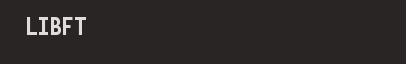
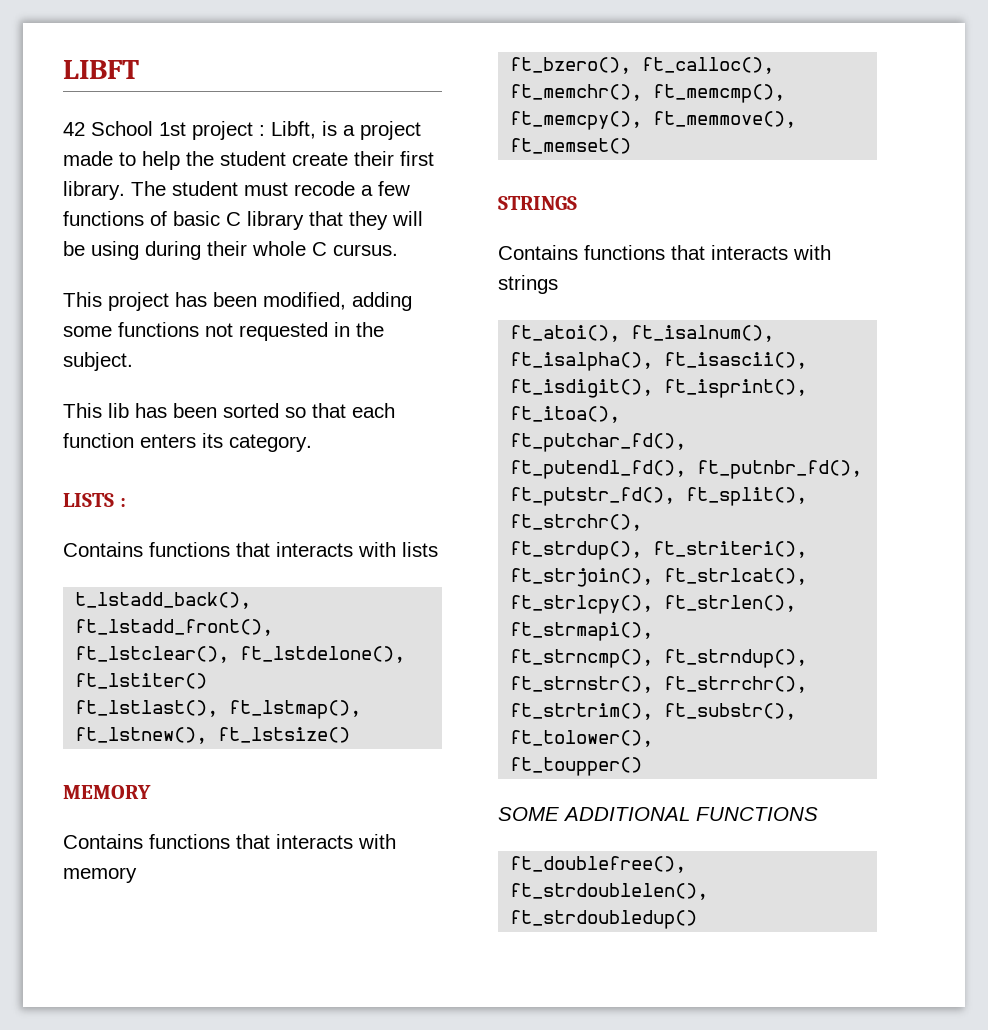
(86, 26) none -> [63,121,421,140] [63,151,434,170] [63,181,410,200] [63,211,423,230] [63,241,398,260] [63,292,412,311] [63,322,384,341] [63,352,133,371] [63,403,395,418] [63,433,312,452] [63,493,126,507] [63,542,438,557] [75,592,252,609] [75,619,274,636] [75,646,406,663] [75,673,208,689] [75,700,362,719] [75,727,351,744] [63,785,151,799] [63,834,396,849] [63,867,137,883] [510,57,775,74] [510,84,786,103] [510,111,797,130] [510,138,632,154] [498,196,577,210] [498,245,831,260] [498,275,558,294] [510,325,775,342] [510,352,808,371] [510,379,808,398] [510,406,621,423] [510,433,687,452] [510,460,863,479] [510,487,808,506] [510,514,643,531] [510,541,808,560] [510,568,808,587] [510,595,797,614] [510,622,654,641] [510,649,808,668] [510,676,808,693] [510,703,797,720] [510,730,654,747] [510,757,643,776] [498,807,818,821] [510,856,687,873] [510,883,709,900] [510,910,698,929] // 42 School 1st project : Libft, is a project made to help the student create their first library. The student must recode a few functions of basic C library that they will be using during their whole C cursus. // This project has been modified, adding some functions not requested in the subject. // This lib has been sorted so that each function enters its category. // LISTS : // Contains functions that interacts with lists // t_lstadd_back(), ft_lstadd_front(), ft_lstclear(), ft_lstdelone(), ft_lstiter() // ft_lstlast(), ft_lstmap(), ft_lstnew(), ft_lstsize() // MEMORY // Contains functions that interacts with memory // ft_bzero(), ft_calloc(), ft_memchr(), ft_memcmp(), ft_memcpy(), ft_memmove(), ft_memset() // STRINGS // Contains functions that interacts with strings // ft_atoi(), ft_isalnum(), ft_isalpha(), ft_isascii(), ft_isdigit(), ft_isprint(), ft_itoa(), // ft_putchar_fd(), ft_putendl_fd(), ft_putnbr_fd(), ft_putstr_fd(), ft_split(), ft_strchr(), // ft_strdup(), ft_striteri(), ft_strjoin(), ft_strlcat(), ft_strlcpy(), ft_strlen(), ft_strmapi(), // ft_strncmp(), ft_strndup(), ft_strnstr(), ft_strrchr(), ft_strtrim(), ft_substr(), ft_tolower(), // ft_toupper() // SOME ADDITIONAL FUNCTIONS // ft_doublefree(), ft_strdoublelen(), ft_strdoubledup()

